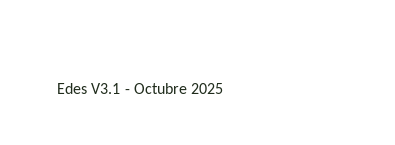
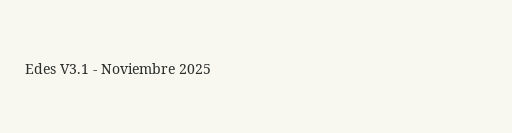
[133,83,187,94] Octubre -> [101,63,175,74] Noviembre

